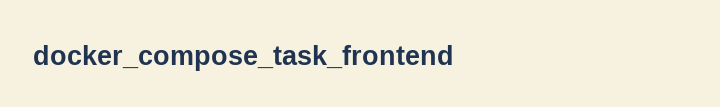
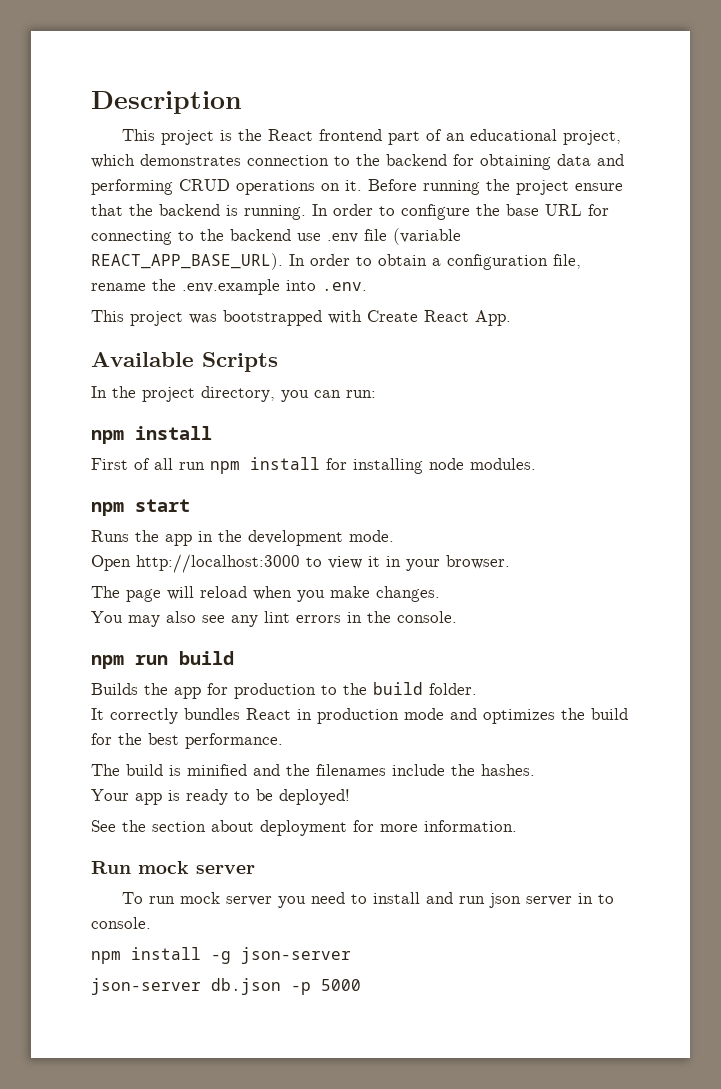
[33,45,454,71] docker_compose_task_frontend -> [91,91,242,114] [122,129,622,145] [91,154,624,170] [91,179,623,195] [91,204,609,220] [91,228,461,245] [91,253,581,270] [91,279,367,295] [91,310,511,326] [91,352,278,372] [91,386,376,402] [91,426,212,444] [91,457,536,474] [91,499,190,516] [91,530,394,546] [91,554,510,573] [91,586,440,602] [91,611,457,627] [91,651,234,669] [91,682,477,699] [91,708,628,724] [91,733,283,749] [91,764,535,776] [91,789,350,805] [91,820,517,836] [91,861,255,874] [122,892,615,908] [91,917,151,929] [91,947,351,964] [91,978,361,995] Description // This project is the React frontend part of an educational project, which demonstrates connection to the backend for obtaining data and performing CRUD operations on it. Before running the project ensure that the backend is running. In order to configure the base URL for connecting to the backend use .env file (variable REACT_APP_BASE_URL). In order to obtain a configuration file, rename the .env.example into .env. // This project was bootstrapped with Create React App. // Available Scripts // In the project directory, you can run: // npm install // First of all run npm install for installing node modules. // npm start // Runs the app in the development mode. // Open http://localhost:3000 to view it in your browser. // The page will reload when you make changes. // You may also see any lint errors in the console. // npm run build // Builds the app for production to the build folder. // It correctly bundles React in production mode and optimizes the build for the best performance. // The build is minified and the filenames include the hashes. // Your app is ready to be deployed! // See the section about deployment for more information. // Run mock server // To run mock server you need to install and run json server in to console. // npm install -g json-server // json-server db.json -p 5000

